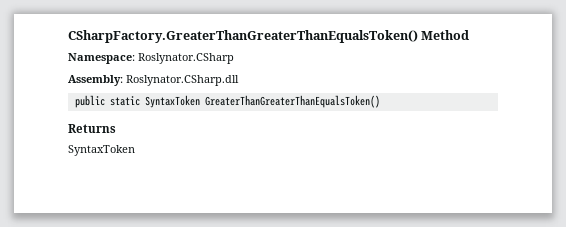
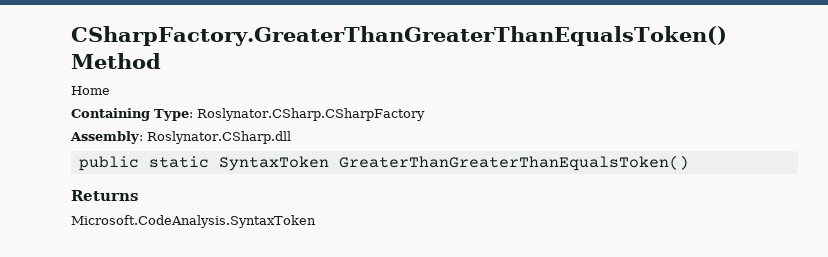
[68,53,234,64] Namespace: Roslynator.CSharp -> [71,86,110,95] [71,108,425,121] Home // Containing Type: Roslynator.CSharp.CSharpFactory
[68,145,135,156] SyntaxToken -> [71,215,316,228] Microsoft.CodeAnalysis.SyntaxToken

